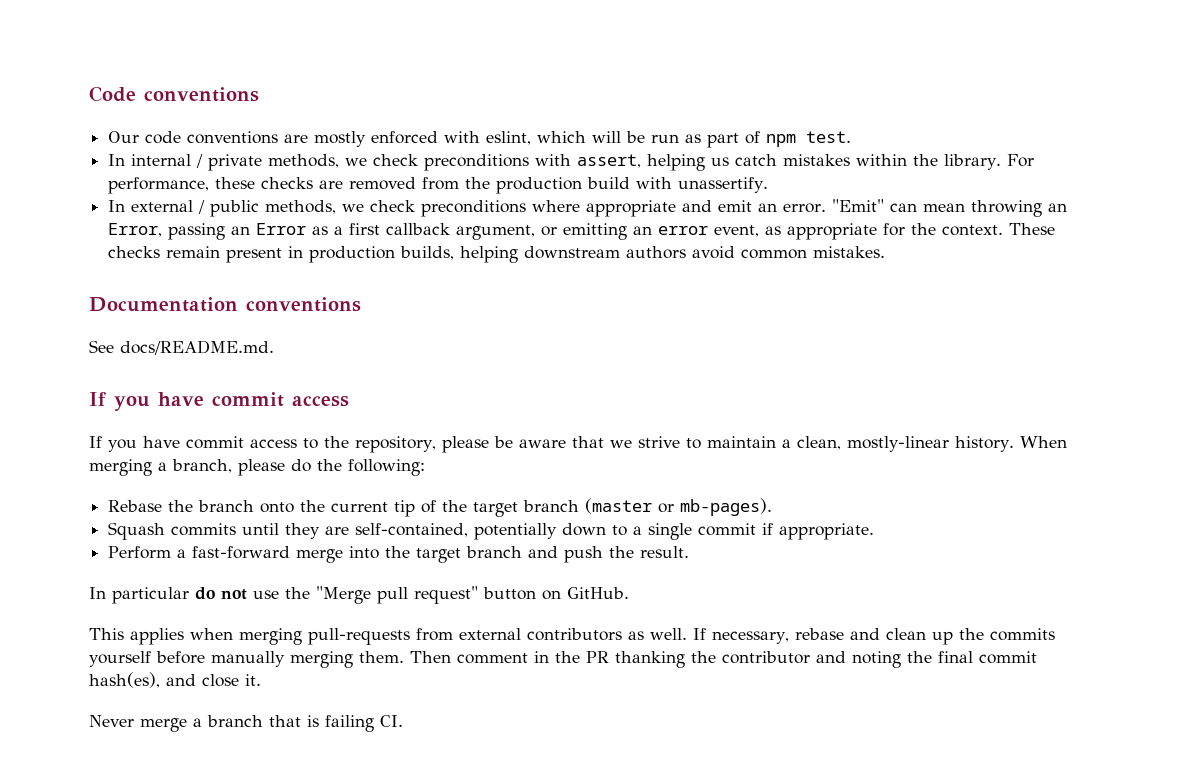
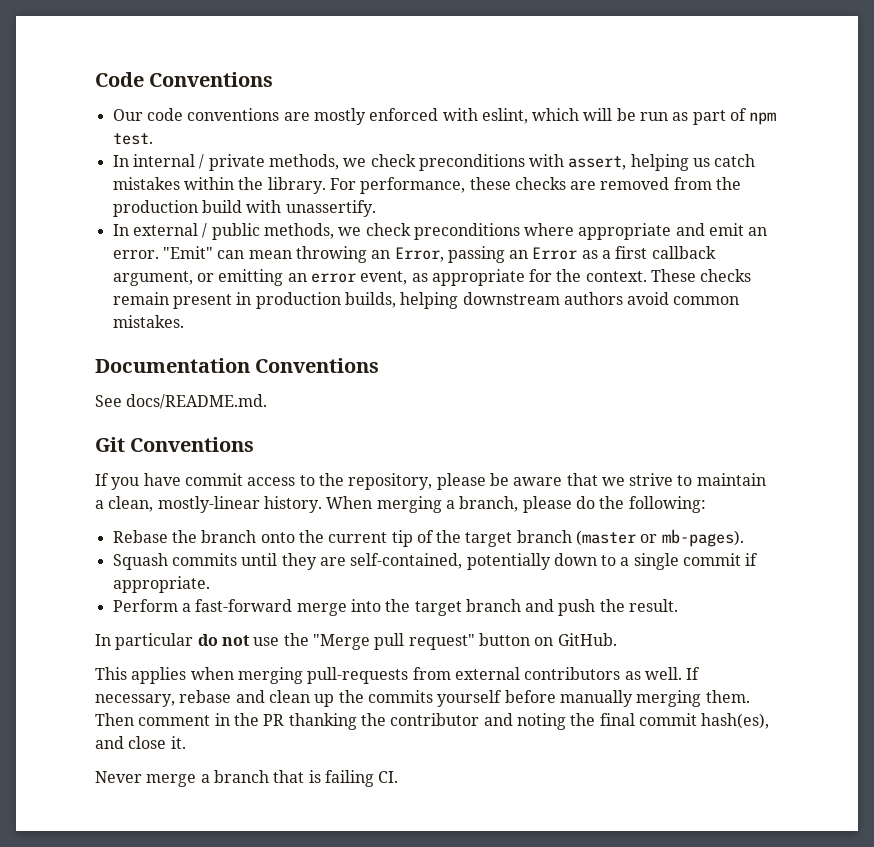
[144,87,259,102] conventions -> [149,72,274,87] Conventions
[246,297,361,312] conventions -> [255,358,380,373] Conventions
[89,392,349,411] If you have commit access -> [95,437,255,452] Git Conventions

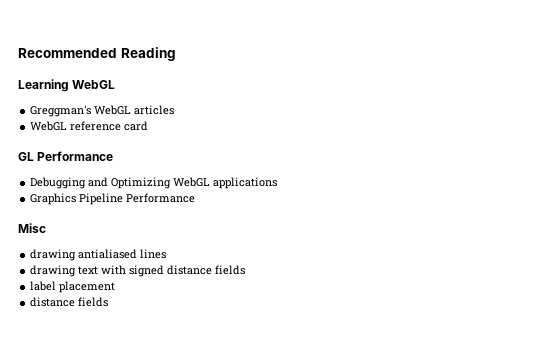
[95,72,274,87] [112,108,777,125] [112,133,153,145] [112,154,756,171] [112,177,742,194] [112,200,376,217] [112,223,768,240] [112,246,716,263] [112,269,752,286] [112,292,740,309] [112,315,184,328] [95,358,380,373] [95,394,268,409] [95,437,255,452] [95,473,766,490] [95,496,706,513] [112,529,744,547] [112,553,759,570] [112,576,210,593] [112,599,679,616] [95,633,617,650] [95,667,701,684] [95,690,750,707] [95,713,770,730] [95,736,186,749] [95,770,399,787] Code Conventions // Our code conventions are mostly enforced with eslint, which will be run as part of npm test. // In internal / private methods, we check preconditions with assert, helping us catch mistakes within the library. For performance, these checks are removed from the production build with unassertify. // In external / public methods, we check preconditions where appropriate and emit an error. "Emit" can mean throwing an Error, passing an Error as a first callback argument, or emitting an error event, as appropriate for the context. These checks remain present in production builds, helping downstream authors avoid common mistakes. // Documentation Conventions // See docs/README.md. // Git Conventions // If you have commit access to the repository, please be aware that we strive to maintain a clean, mostly-linear history. When merging a branch, please do the following: // Rebase the branch onto the current tip of the target branch (master or mb-pages). // Squash commits until they are self-contained, potentially down to a single commit if appropriate. // Perform a fast-forward merge into the target branch and push the result. // In particular do not use the "Merge pull request" button on GitHub. // This applies when merging pull-requests from external contributors as well. If necessary, rebase and clean up the commits yourself before manually merging them. Then comment in the PR thanking the contributor and noting the final commit hash(es), and close it. // Never merge a branch that is failing CI. -> [18,47,176,61] [18,79,116,92] [30,105,175,117] [30,121,149,131] [18,151,114,161] [30,177,278,189] [30,193,196,205] [18,223,46,233] [30,249,167,261] [30,265,246,277] [30,281,116,293] [30,297,109,307] Recommended Reading // Learning WebGL // Greggman's WebGL articles // WebGL reference card // GL Performance // Debugging and Optimizing WebGL applications // Graphics Pipeline Performance // Misc // drawing antialiased lines // drawing text with signed distance fields // label placement // distance fields

